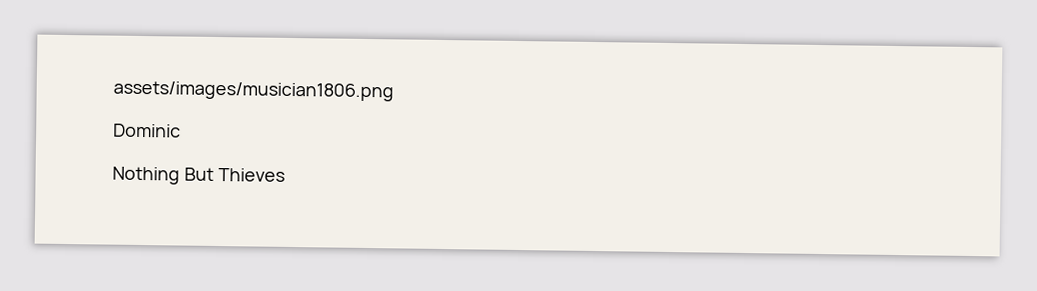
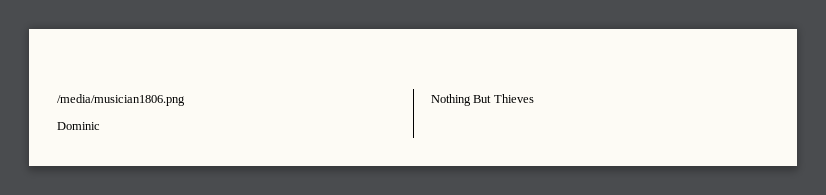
[113,80,394,102] assets/images/musician1806.png -> [57,94,185,106] /media/musician1806.png

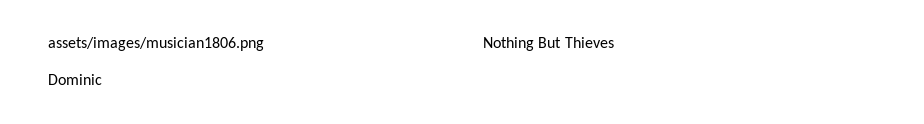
[57,94,185,106] /media/musician1806.png -> [48,37,264,51] assets/images/musician1806.png

